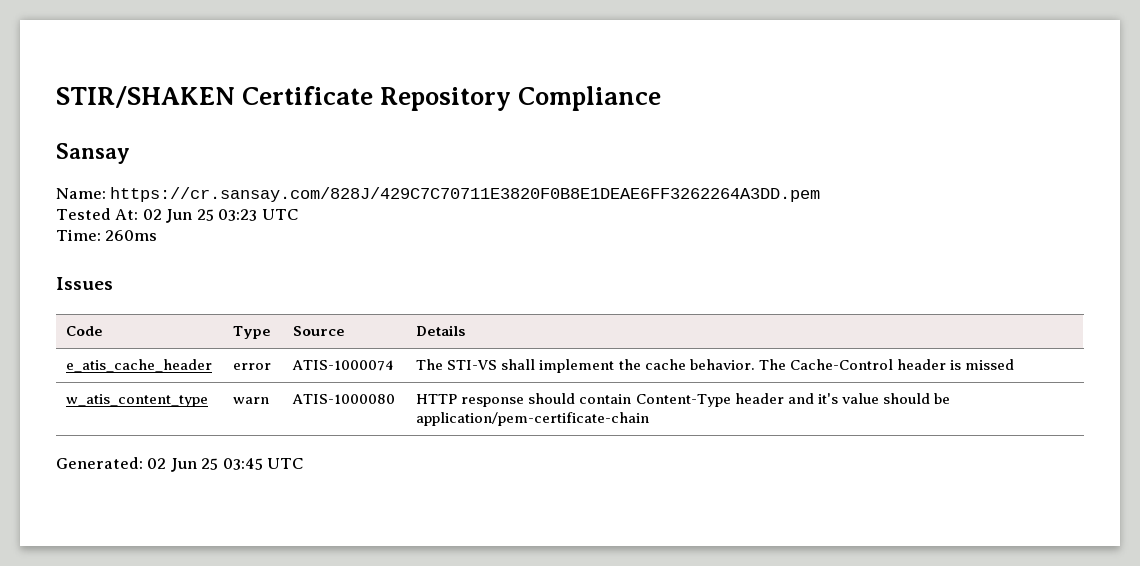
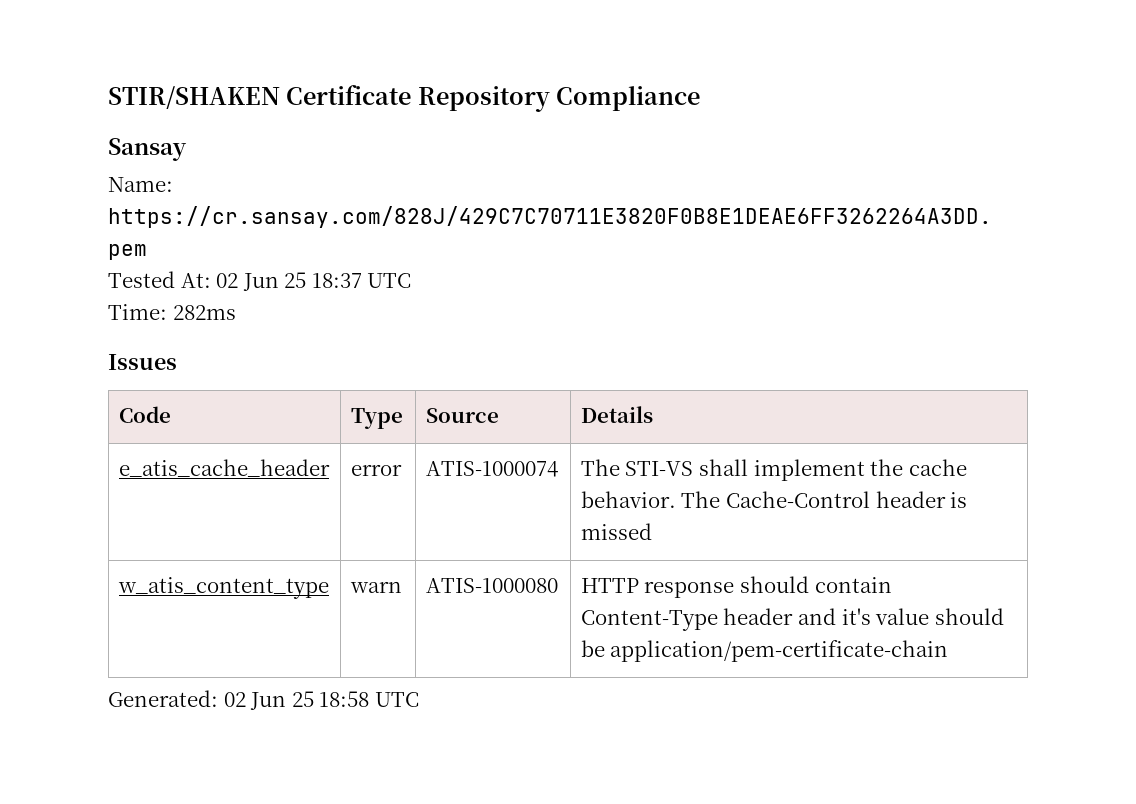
[218,209,258,221] 03:23 -> [311,273,362,288] 18:37
[105,230,158,241] 260ms -> [172,305,236,320] 282ms
[222,458,263,470] 03:45 -> [319,691,370,707] 18:58

